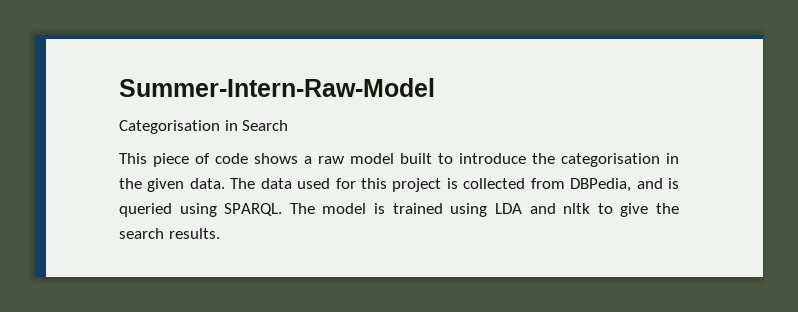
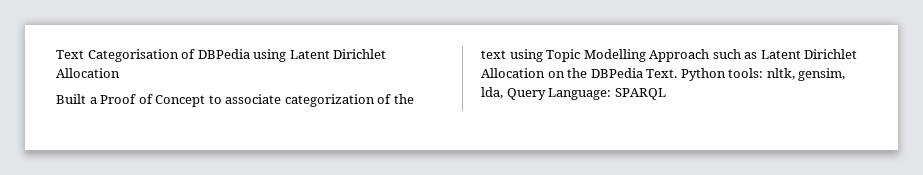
[119,78,435,97] [119,120,289,134] [119,153,679,167] [119,178,679,192] [119,203,679,217] [119,228,220,239] Summer-Intern-Raw-Model // Categorisation in Search // This piece of code shows a raw model built to introduce the categorisation in the given data. The data used for this project is collected from DBPedia, and is queried using SPARQL. The model is trained using LDA and nltk to give the search results. -> [56,49,387,62] [56,68,120,78] [56,94,414,107] [481,49,858,62] [481,68,846,81] [481,87,666,100] Text Categorisation of DBPedia using Latent Dirichlet Allocation // Built a Proof of Concept to associate categorization of the text using Topic Modelling Approach such as Latent Dirichlet Allocation on the DBPedia Text. Python tools: nltk, gensim, lda, Query Language: SPARQL

